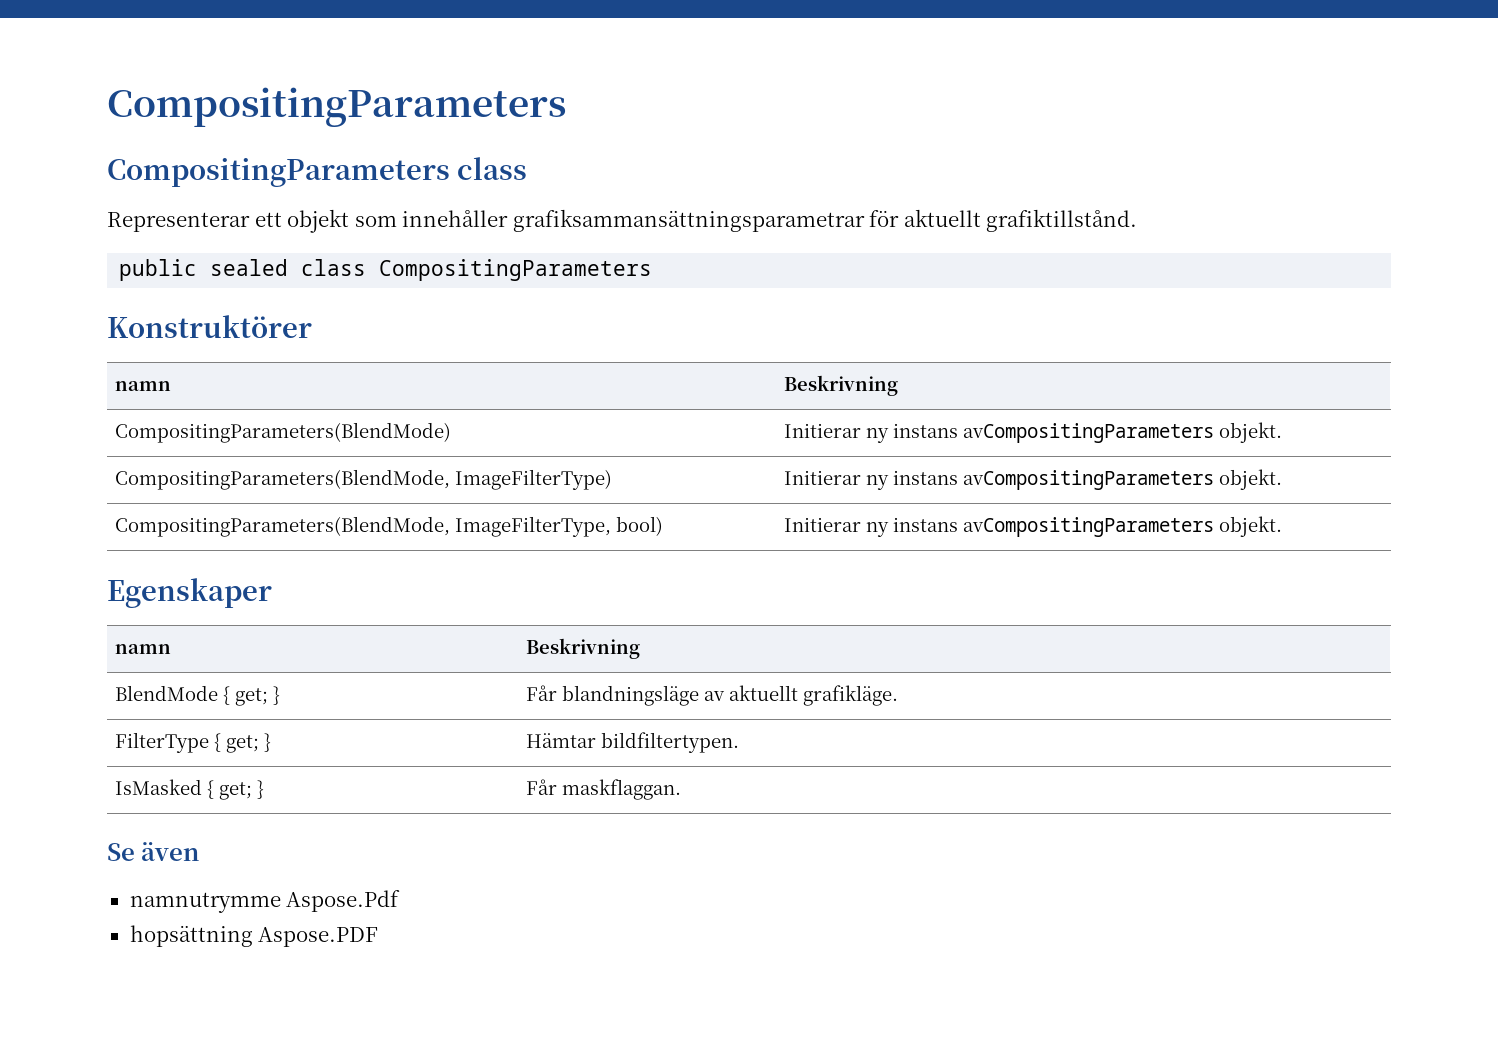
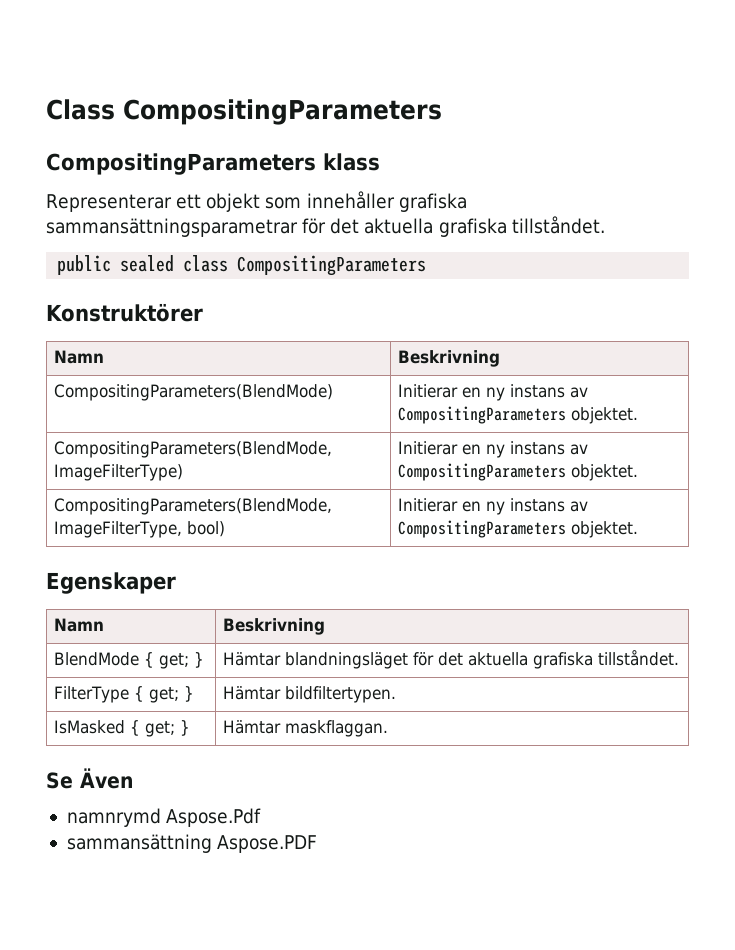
(107, 107) none -> [46,99,115,120] Class
[457,157,528,180] class -> [322,153,380,171] klass
[512,209,1138,232] grafiksammansättningsparametrar för aktuellt grafiktillstånd. -> [398,193,467,212] [46,216,605,237] grafiska sammansättningsparametrar för det aktuella grafiska tillståndet.
[115,381,172,391] namn -> [54,350,105,364] Namn
[866,422,1283,443] ny instans avCompositingParameters objekt. -> [462,384,589,401] [398,406,639,424] en ny instans av CompositingParameters objektet.
[866,469,1283,490] ny instans avCompositingParameters objekt. -> [462,441,589,458] [398,463,639,481] en ny instans av CompositingParameters objektet.
[866,516,1283,537] ny instans avCompositingParameters objekt. -> [462,498,589,515] [398,520,639,538] en ny instans av CompositingParameters objektet.
[115,644,172,654] namn -> [54,618,105,632] Namn
[526,685,899,706] Får blandningsläge av aktuellt grafikläge. -> [223,650,680,669] Hämtar blandningsläget för det aktuella grafiska tillståndet.
[526,779,558,795] Får -> [223,720,282,734] Hämtar
[141,842,200,861] [129,892,281,913] även // namnutrymme -> [80,768,133,789] [66,808,161,827] Även // namnrymd
[129,925,253,947] hopsättning -> [66,834,212,853] sammansättning

